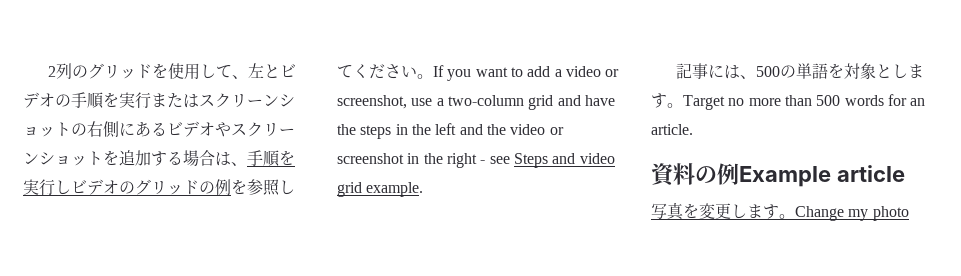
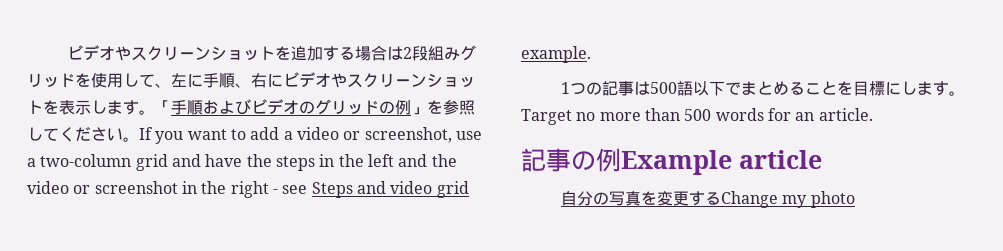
[48,63,297,80] [23,92,295,109] [23,121,167,138] 2列のグリッドを使用して、左とビデオの手順を実行またはスクリーンショットの右側にある -> (67, 52) none
[231,150,295,167] [23,179,71,196] 、手順を実行し -> [403,45,477,61] [27,72,475,88] [27,99,251,115] 2段組みグリッドを使用して、左に手順、右にビデオやスクリーンショットを表示します。「手順および
(231, 187) none -> [411,107,427,115] 」
[676,63,893,79] 記事には、500の単語を対象と -> [561,81,902,96] 1つの記事は500語以下でまとめることを目標に
[651,163,695,187] 資料 -> [521,148,571,172] 記事
(905, 173) none -> [561,191,610,206] 自分の
[731,204,795,219] します。 -> [689,191,722,206] する

